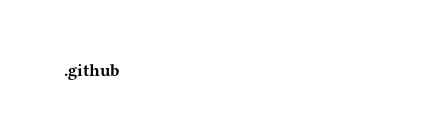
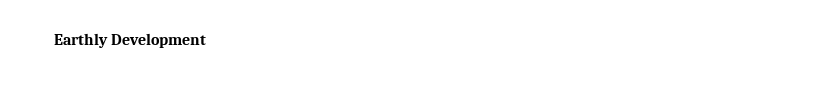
[64,64,119,80] .github -> [54,33,207,48] Earthly Development

